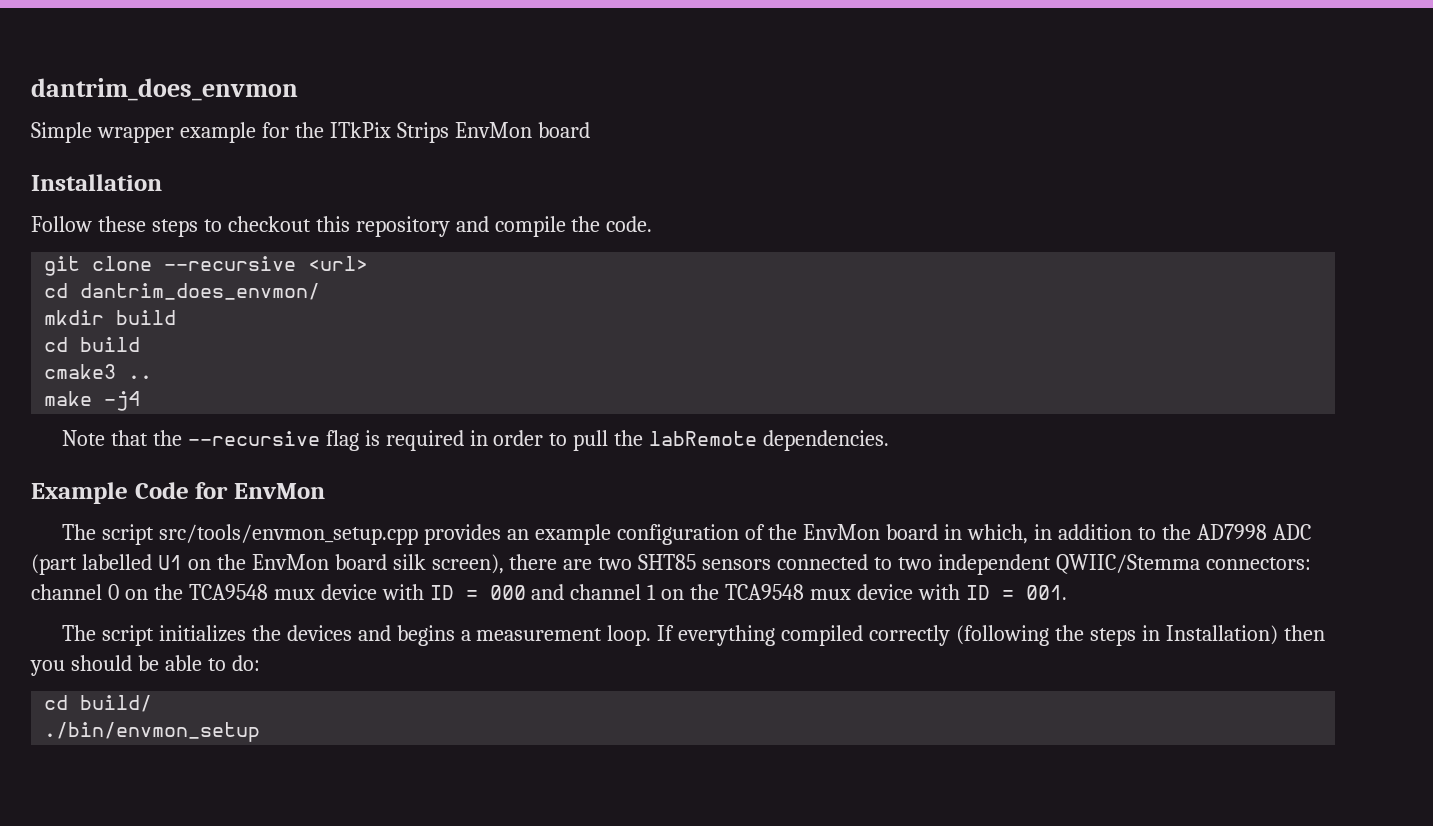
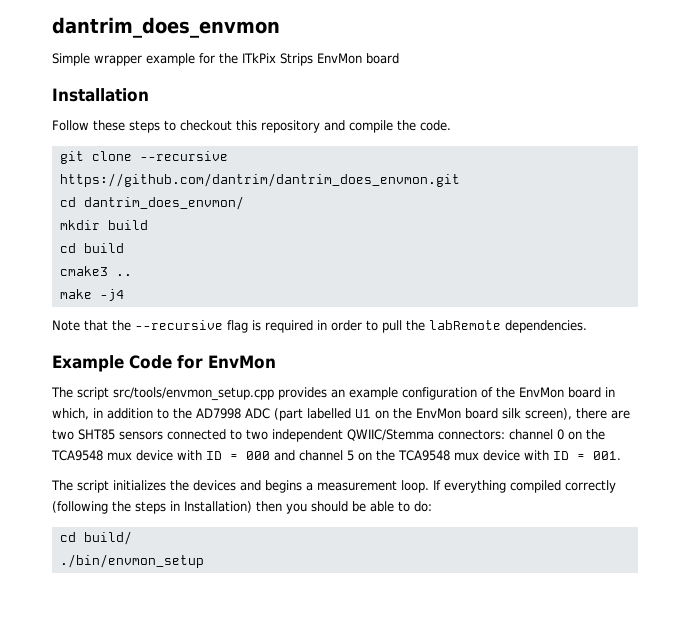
[308,256,369,271] <url> -> [59,173,460,187] https://github.com/dantrim/dantrim_does_envmon.git
[647,584,657,600] 1 -> [347,450,354,461] 5

